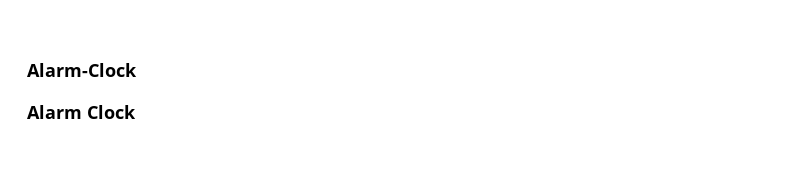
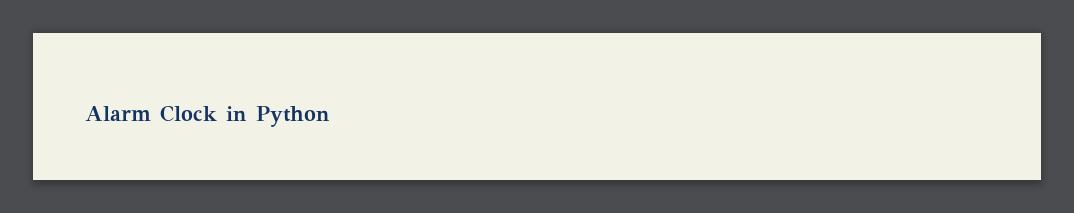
[27,63,137,77] Alarm-Clock // -> (85, 113) none
(136, 112) none -> [226,106,330,127] in Python

